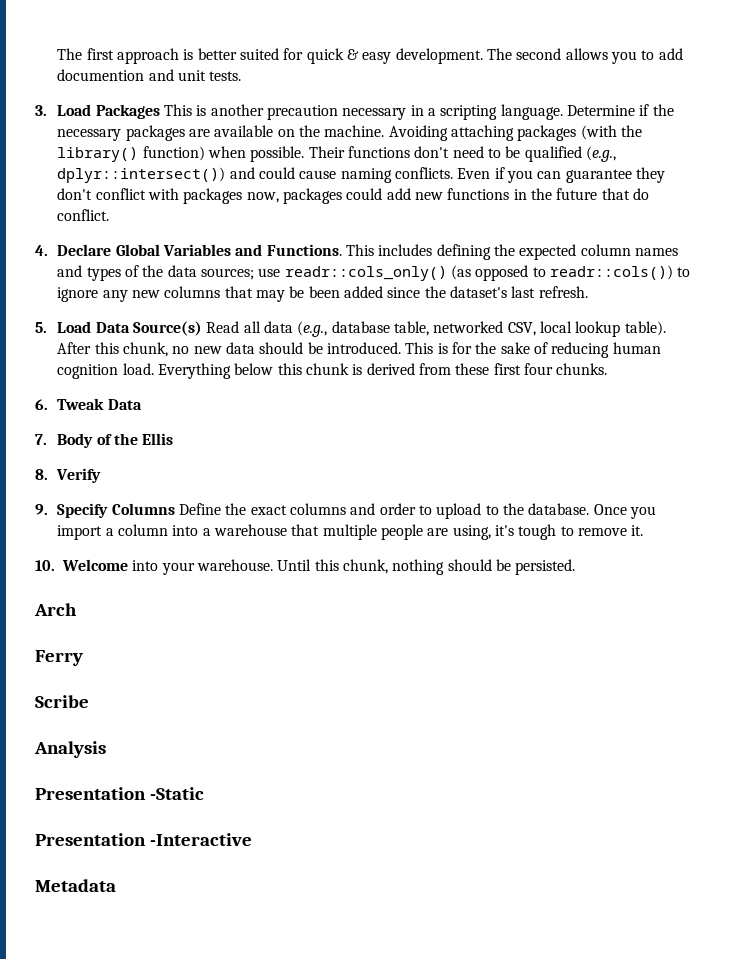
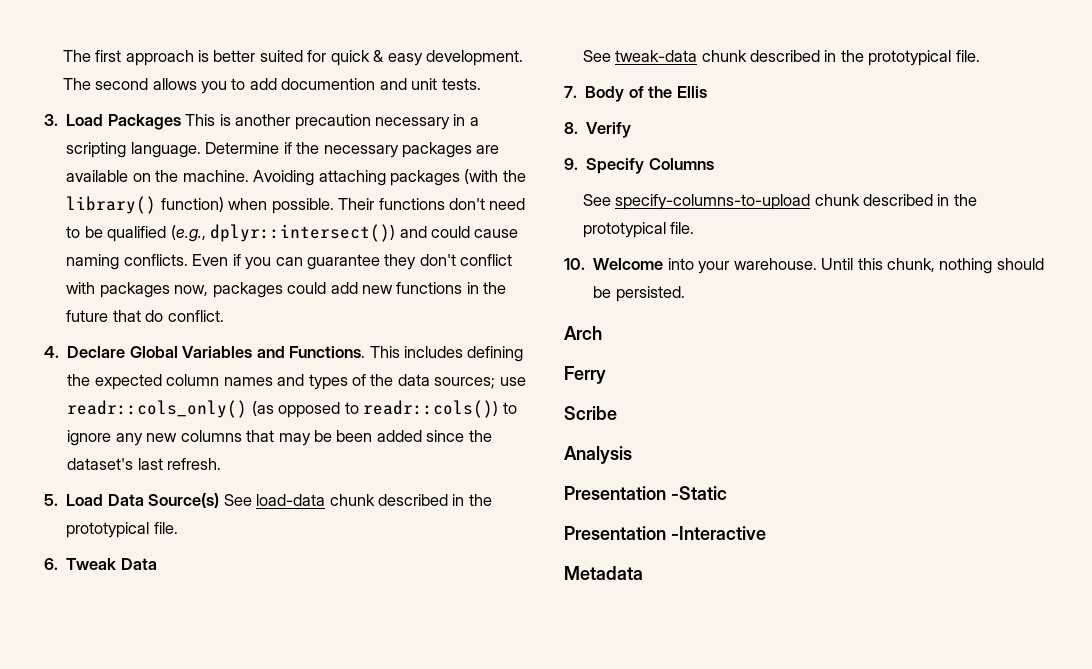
[206,321,666,337] [57,342,661,358] [57,363,608,379] [35,398,142,410] Read all data (e.g., database table, networked CSV, local lookup table). After this chunk, no new data should be introduced. This is for the sake of reducing human cognition load. Everything below this chunk is derived from these first four chunks. // 6. Tweak Data -> [223,494,492,506] [66,522,178,538] [44,558,157,570] [582,50,980,66] See load-data chunk described in the prototypical file. // 6. Tweak Data // See tweak-data chunk described in the prototypical file.
[179,503,656,519] [57,524,644,540] Define the exact columns and order to upload to the database. Once you import a column into a warehouse that multiple people are using, it's tough to remove it. -> [582,194,977,210] [582,222,695,238] // See specify-columns-to-upload chunk described in the prototypical file.

